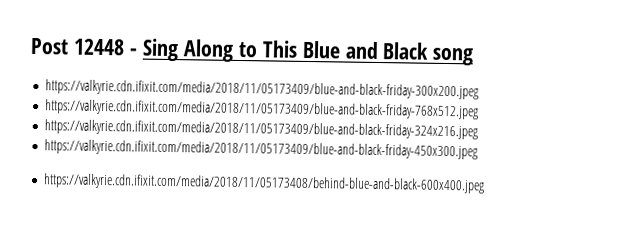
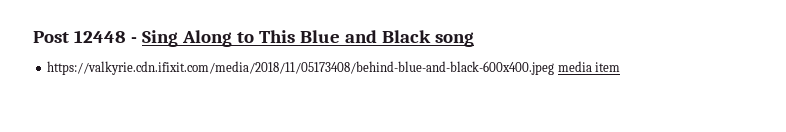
[45,79,480,100] [45,99,480,120] [44,119,479,140] [44,139,479,160] // https://valkyrie.cdn.ifixit.com/media/2018/11/05173409/blue-and-black-friday-300x200.jpeg // https://valkyrie.cdn.ifixit.com/media/2018/11/05173409/blue-and-black-friday-768x512.jpeg // https://valkyrie.cdn.ifixit.com/media/2018/11/05173409/blue-and-black-friday-324x216.jpeg // https://valkyrie.cdn.ifixit.com/media/2018/11/05173409/blue-and-black-friday-450x300.jpeg -> (474, 39) none
(486, 183) none -> [557,61,621,72] media item

